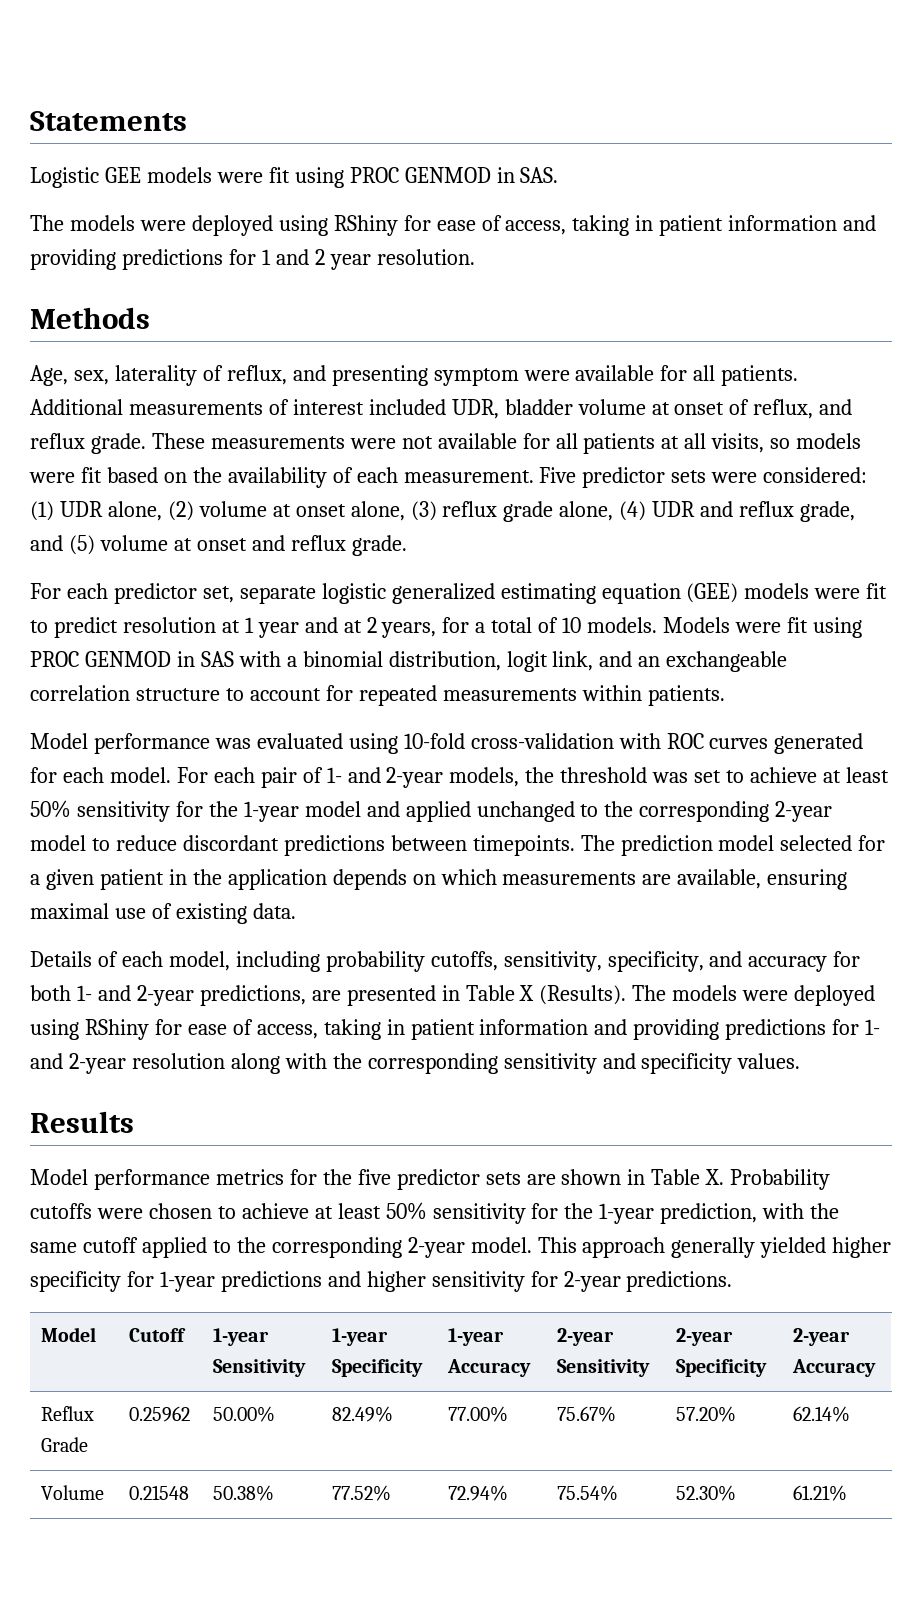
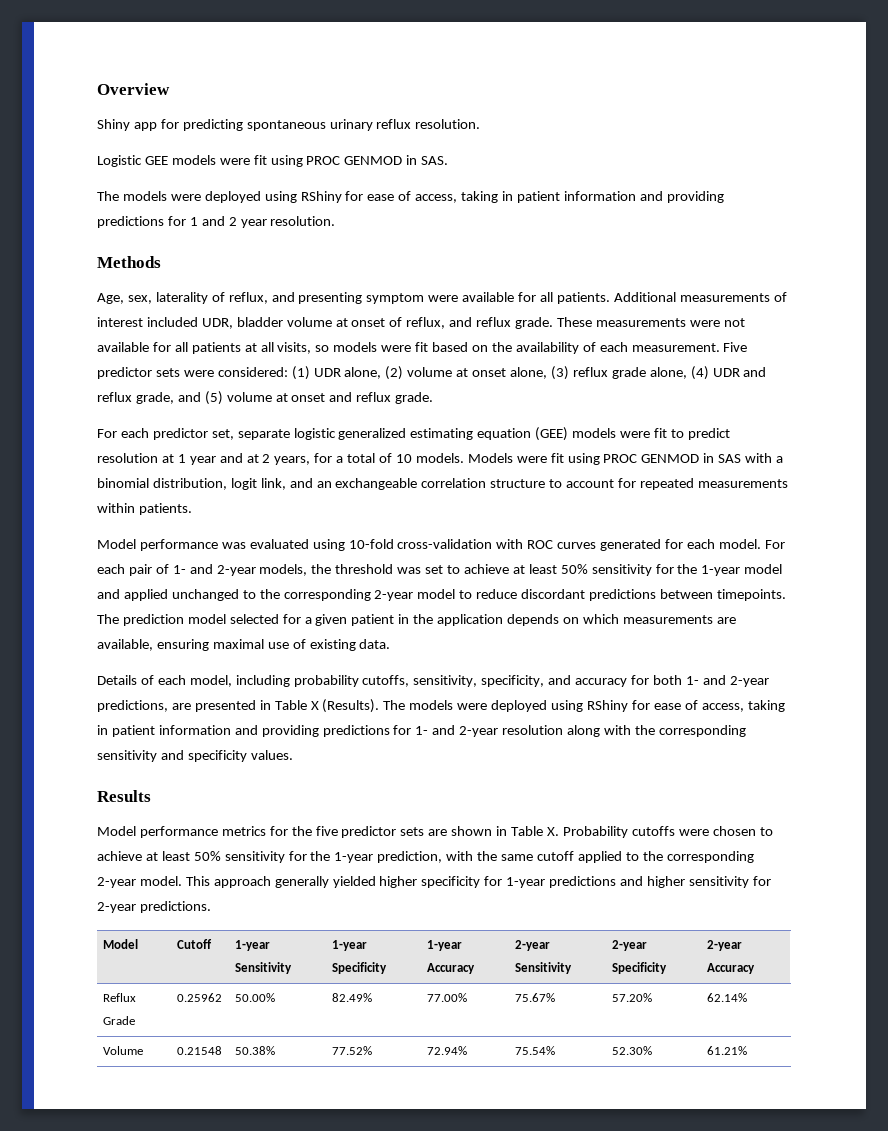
[30,111,187,131] Statements -> [97,83,170,95] [97,119,481,131] Overview // Shiny app for predicting spontaneous urinary reflux resolution.

